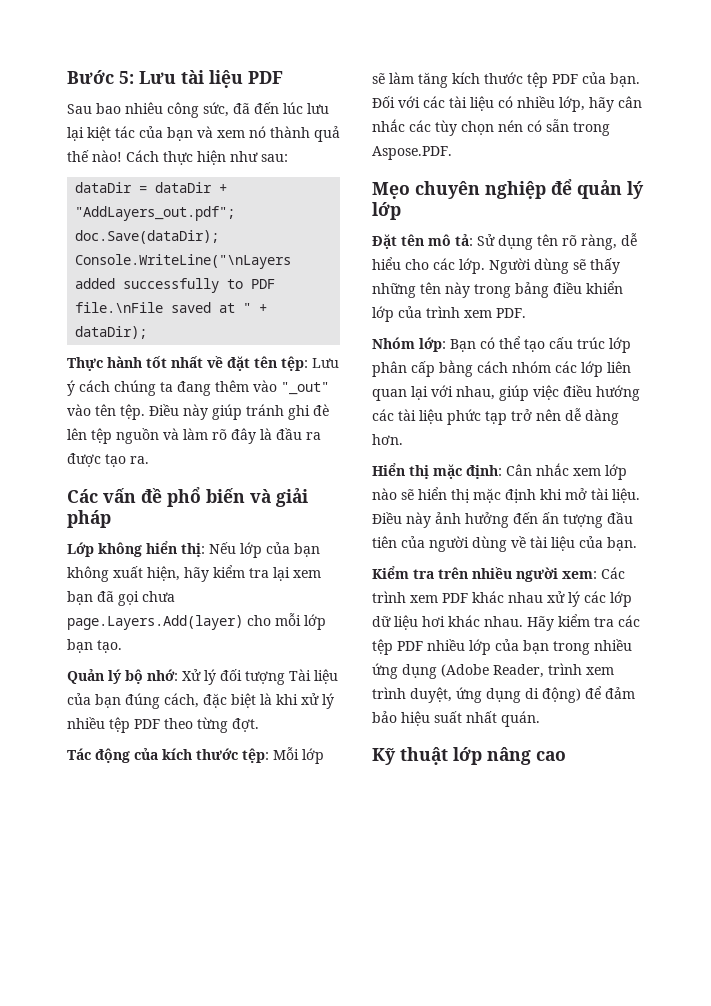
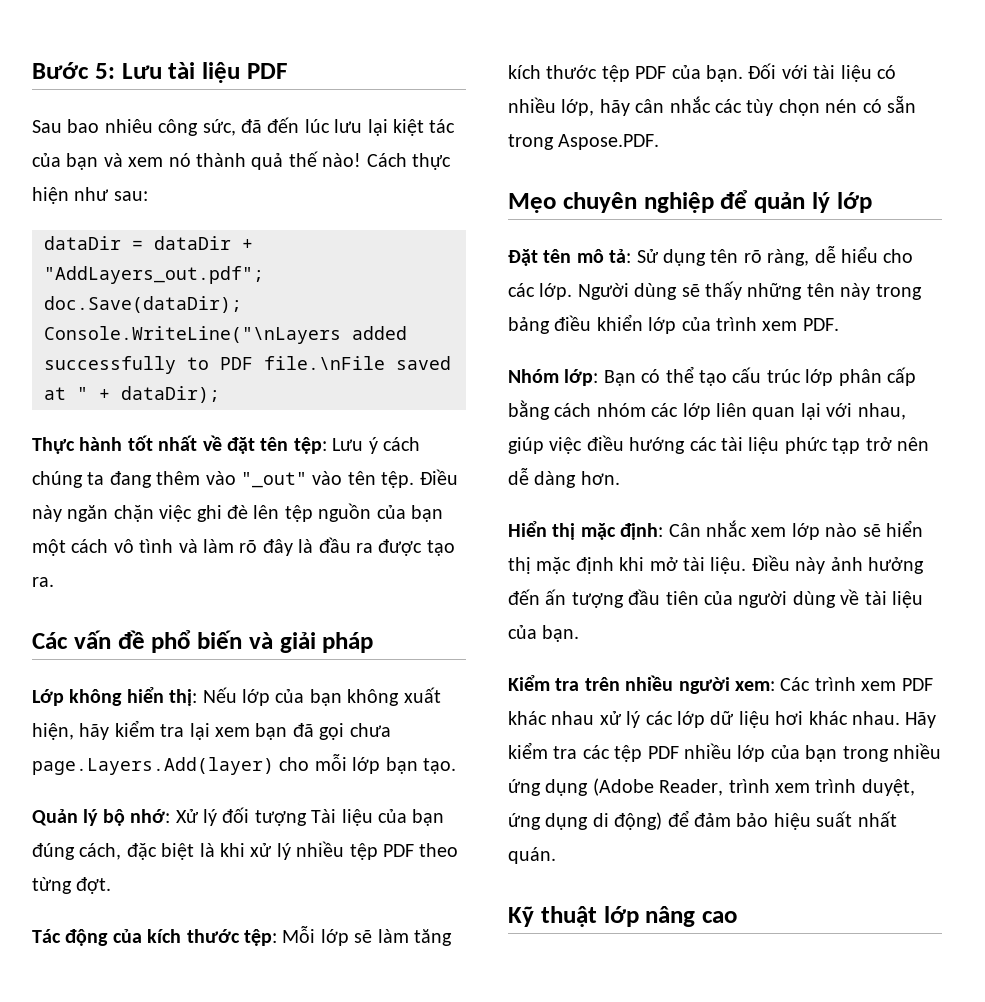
[212,404,284,420] giúp tránh -> [67,505,193,522] ngăn chặn việc
(159, 436) none -> [376,505,443,522] [32,539,174,556] của bạn một cách vô tình
[423,96,445,108] các -> (808, 72) none

